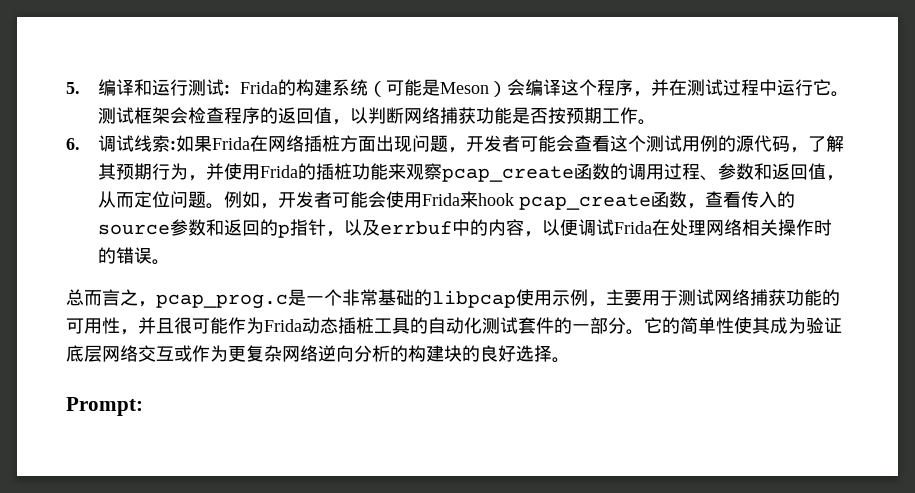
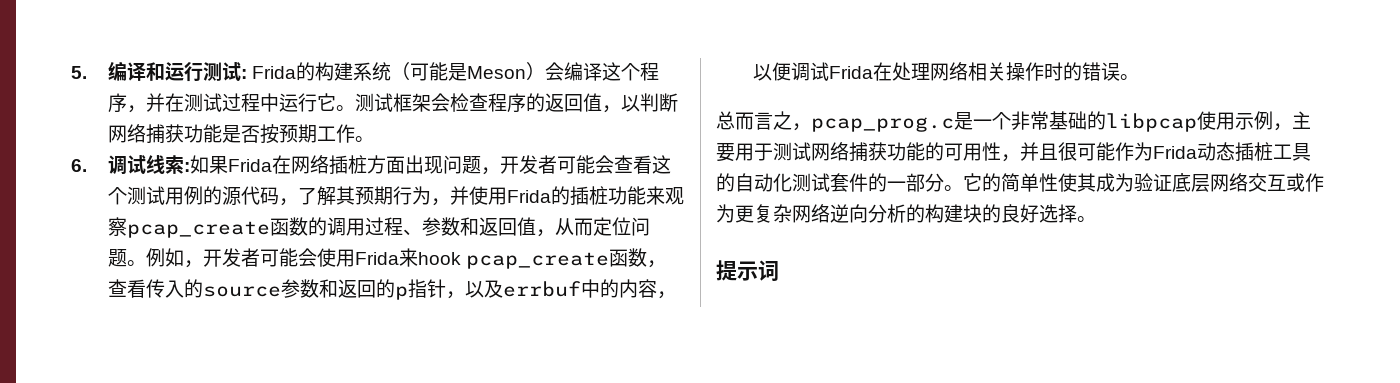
[66,397,143,416] Prompt: -> [716,260,779,281] 提示词

